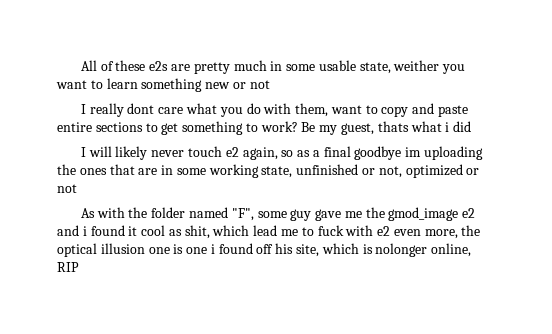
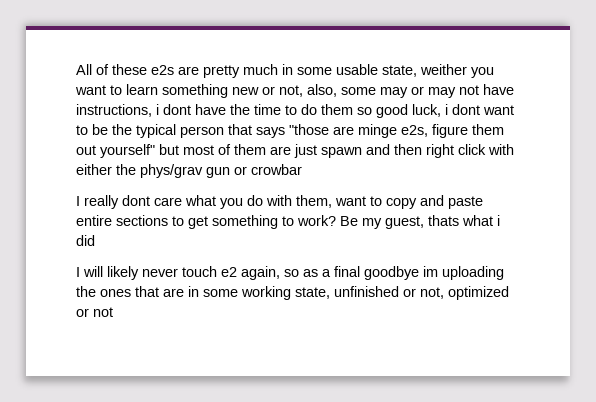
[249,80,270,89] not -> [279,84,514,98] [76,104,514,118] [76,124,504,138] [76,144,514,158] [76,164,302,178] not, also, some may or may not have instructions, i dont have the time to do them so good luck, i dont want to be the typical person that says "those are minge e2s, figure them out yourself" but most of them are just spawn and then right click with either the phys/grav gun or crowbar
[80,207,476,221] [57,225,481,239] [57,243,472,257] [57,262,79,272] // As with the folder named "F", some guy gave me the gmod_image e2 and i found it cool as shit, which lead me to fuck with e2 even more, the optical illusion one is one i found off his site, which is nolonger online, RIP -> (113, 312) none

